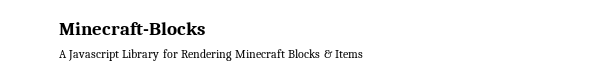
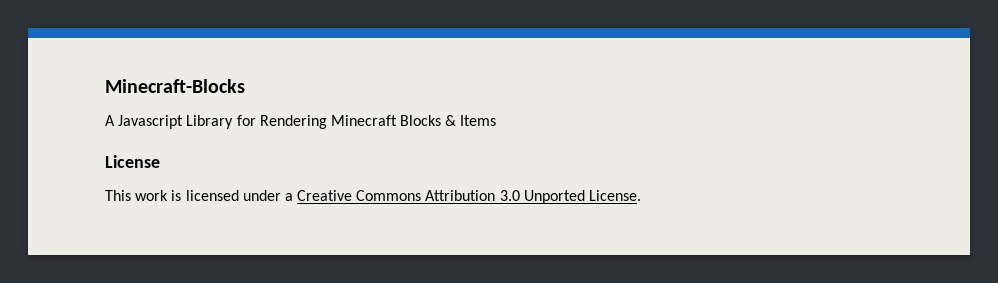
(363, 54) none -> [105,155,160,168] [105,190,642,204] // License // This work is licensed under a Creative Commons Attribution 3.0 Unported License.

